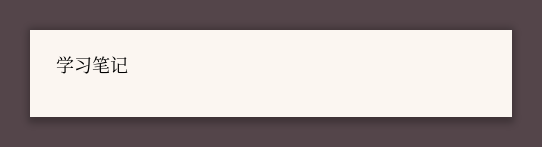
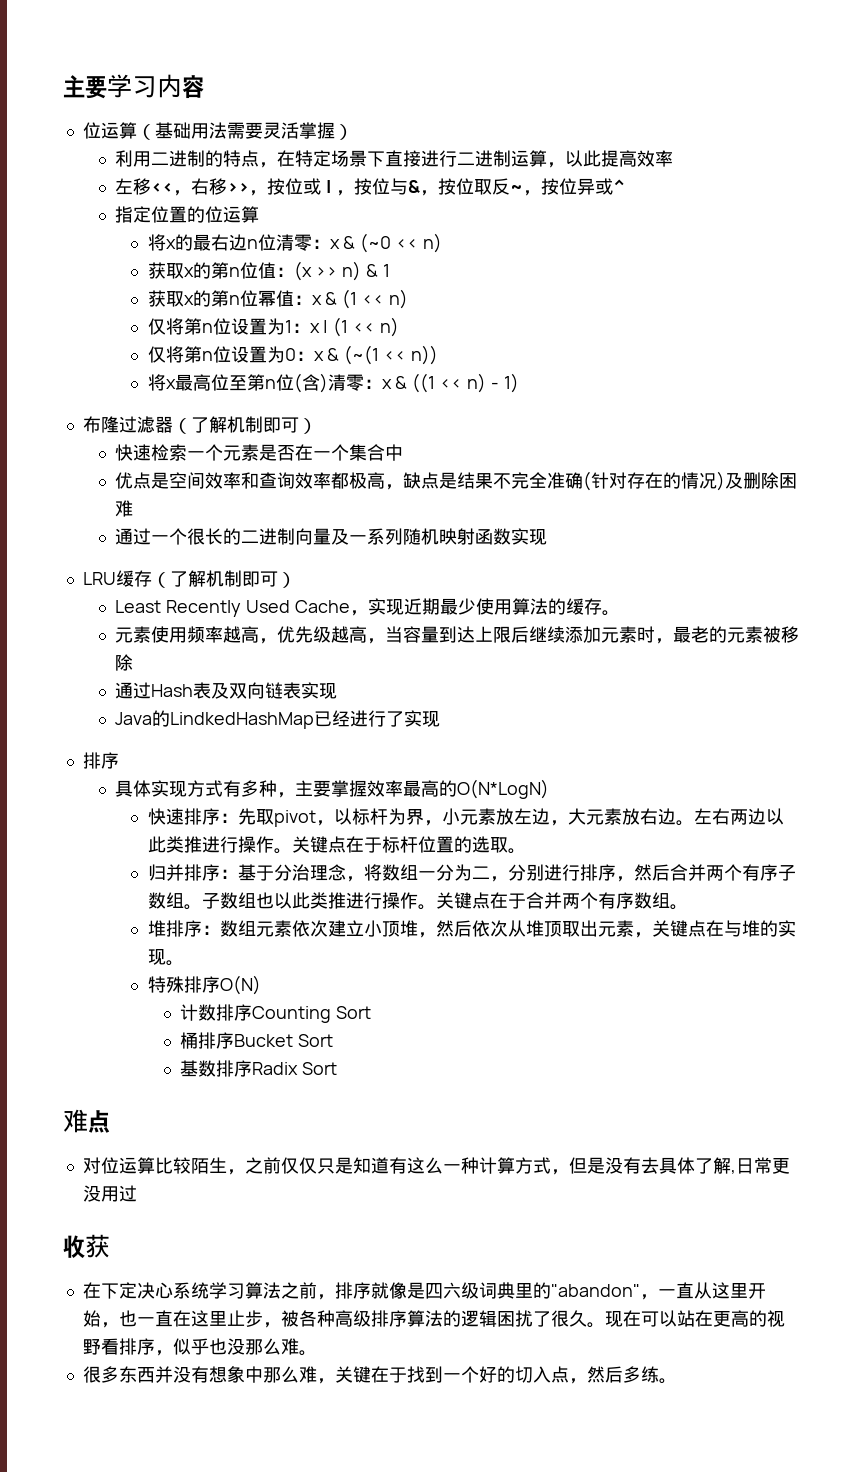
[56,56,128,74] 学习笔记 -> [63,74,204,99] [82,122,353,140] [115,150,674,168] [115,178,625,196] [115,206,260,223] [147,233,442,253] [147,261,390,281] [147,289,408,309] [147,317,399,337] [147,345,438,365] [147,373,519,393] [82,416,317,434] [115,444,404,461] [115,471,798,491] [115,500,134,517] [115,528,548,545] [82,570,296,588] [115,598,620,617] [115,626,800,644] [115,654,134,671] [115,682,338,699] [115,710,441,729] [82,752,119,769] [115,779,550,799] [147,808,784,827] [147,836,526,854] [147,864,796,882] [147,892,688,910] [147,920,796,938] [147,949,184,966] [147,975,261,995] [179,1004,371,1023] [179,1032,333,1049] [179,1060,337,1077] [63,1109,110,1133] [82,1157,790,1175] [82,1185,137,1202] [63,1234,110,1258] [82,1282,766,1300] [82,1310,785,1328] [82,1338,317,1356] [82,1366,677,1384] 主要学习内容 // 位运算（基础用法需要灵活掌握） // 利用二进制的特点，在特定场景下直接进行二进制运算，以此提高效率 // 左移<<，右移>>，按位或 | ，按位与&，按位取反~，按位异或^ // 指定位置的位运算 // 将x的最右边n位清零：x & (~0 << n) // 获取x的第n位值：(x >> n) & 1 // 获取x的第n位幂值：x & (1 << n) // 仅将第n位设置为1：x | (1 << n) // 仅将第n位设置为0：x & (~(1 << n)) // 将x最高位至第n位(含)清零：x & ((1 << n) - 1) // 布隆过滤器（了解机制即可） // 快速检索一个元素是否在一个集合中 // 优点是空间效率和查询效率都极高，缺点是结果不完全准确(针对存在的情况)及删除困难 // 通过一个很长的二进制向量及一系列随机映射函数实现 // LRU缓存（了解机制即可） // Least Recently Used Cache，实现近期最少使用算法的缓存。 // 元素使用频率越高，优先级越高，当容量到达上限后继续添加元素时，最老的元素被移除 // 通过Hash表及双向链表实现 // Java的LindkedHashMap已经进行了实现 // 排序 // 具体实现方式有多种，主要掌握效率最高的O(N*LogN) // 快速排序：先取pivot，以标杆为界，小元素放左边，大元素放右边。左右两边以此类推进行操作。关键点在于标杆位置的选取。 // 归并排序：基于分治理念，将数组一分为二，分别进行排序，然后合并两个有序子数组。子数组也以此类推进行操作。关键点在于合并两个有序数组。 // 堆排序：数组元素依次建立小顶堆，然后依次从堆顶取出元素，关键点在与堆的实现。 // 特殊排序O(N) // 计数排序Counting Sort // 桶排序Bucket Sort // 基数排序Radix Sort // 难点 // 对位运算比较陌生，之前仅仅只是知道有这么一种计算方式，但是没有去具体了解,日常更没用过 // 收获 // 在下定决心系统学习算法之前，排序就像是四六级词典里的"abandon"，一直从这里开始，也一直在这里止步，被各种高级排序算法的逻辑困扰了很久。现在可以站在更高的视野看排序，似乎也没那么难。 // 很多东西并没有想象中那么难，关键在于找到一个好的切入点，然后多练。

